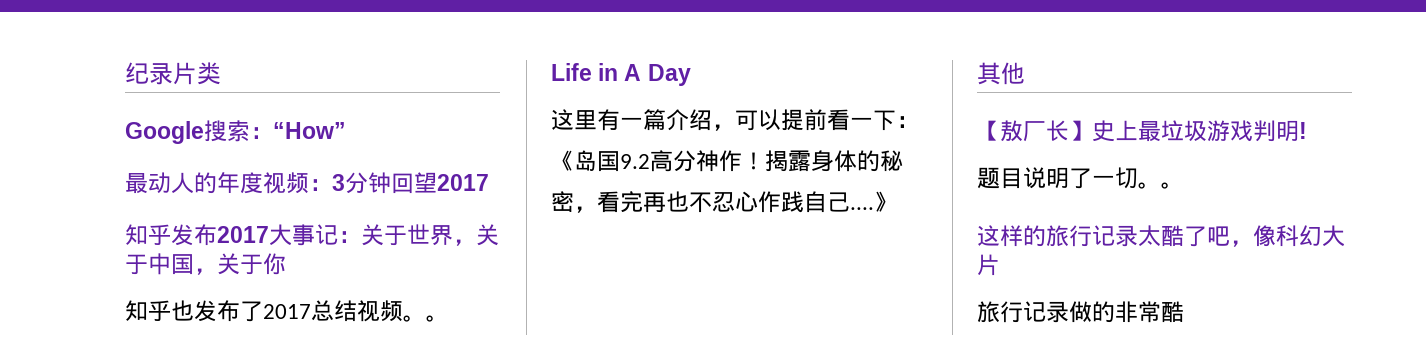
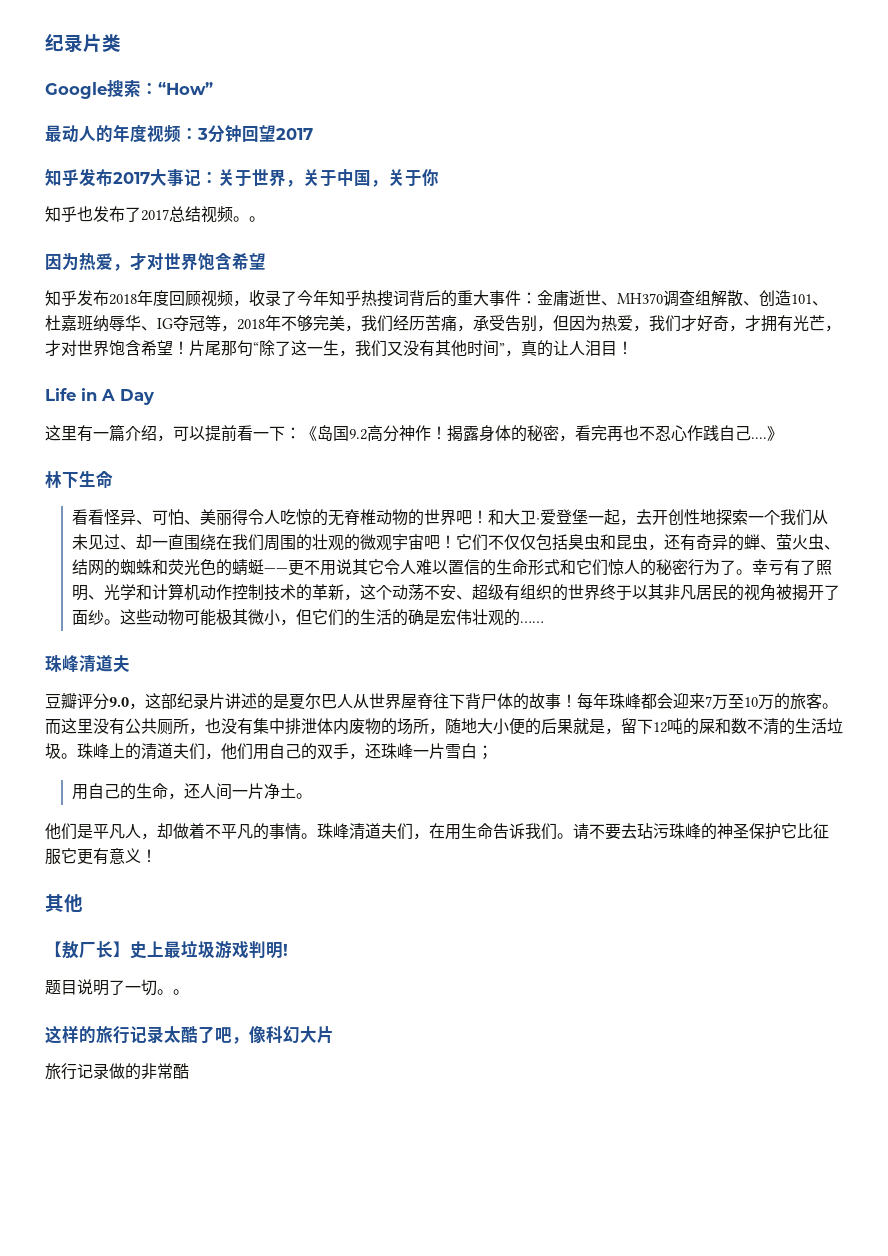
(449, 318) none -> [45,252,266,271] [45,290,828,307] [45,315,841,332] [45,340,633,357] // 因为热爱，才对世界饱含希望 // 知乎发布2018年度回顾视频，收录了今年知乎热搜词背后的重大事件：金庸逝世、MH370调查组解散、创造101、杜嘉班纳辱华、IG夺冠等，2018年不够完美，我们经历苦痛，承受告别，但因为热爱，我们才好奇，才拥有光芒，才对世界饱含希望！片尾那句“除了这一生，我们又没有其他时间”，真的让人泪目！
(897, 201) none -> [45,471,113,488] [72,509,829,526] [72,534,841,551] [72,559,833,576] [72,583,841,601] [72,609,545,626] [45,655,130,673] [45,693,838,710] [45,718,843,735] [45,743,493,760] [72,783,313,800] [45,823,829,840] [45,848,157,865] // 林下生命 // 看看怪异、可怕、美丽得令人吃惊的无脊椎动物的世界吧！和大卫·爱登堡一起，去开创性地探索一个我们从未见过、却一直围绕在我们周围的壮观的微观宇宙吧！它们不仅仅包括臭虫和昆虫，还有奇异的蝉、萤火虫、结网的蜘蛛和荧光色的蜻蜓——更不用说其它令人难以置信的生命形式和它们惊人的秘密行为了。幸亏有了照明、光学和计算机动作控制技术的革新，这个动荡不安、超级有组织的世界终于以其非凡居民的视角被揭开了面纱。这些动物可能极其微小，但它们的生活的确是宏伟壮观的…… // 珠峰清道夫 // 豆瓣评分9.0，这部纪录片讲述的是夏尔巴人从世界屋脊往下背尸体的故事！每年珠峰都会迎来7万至10万的旅客。而这里没有公共厕所，也没有集中排泄体内废物的场所，随地大小便的后果就是，留下12吨的屎和数不清的生活垃圾。珠峰上的清道夫们，他们用自己的双手，还珠峰一片雪白； // 用自己的生命，还人间一片净土。 // 他们是平凡人，却做着不平凡的事情。珠峰清道夫们，在用生命告诉我们。请不要去玷污珠峰的神圣保护它比征服它更有意义！

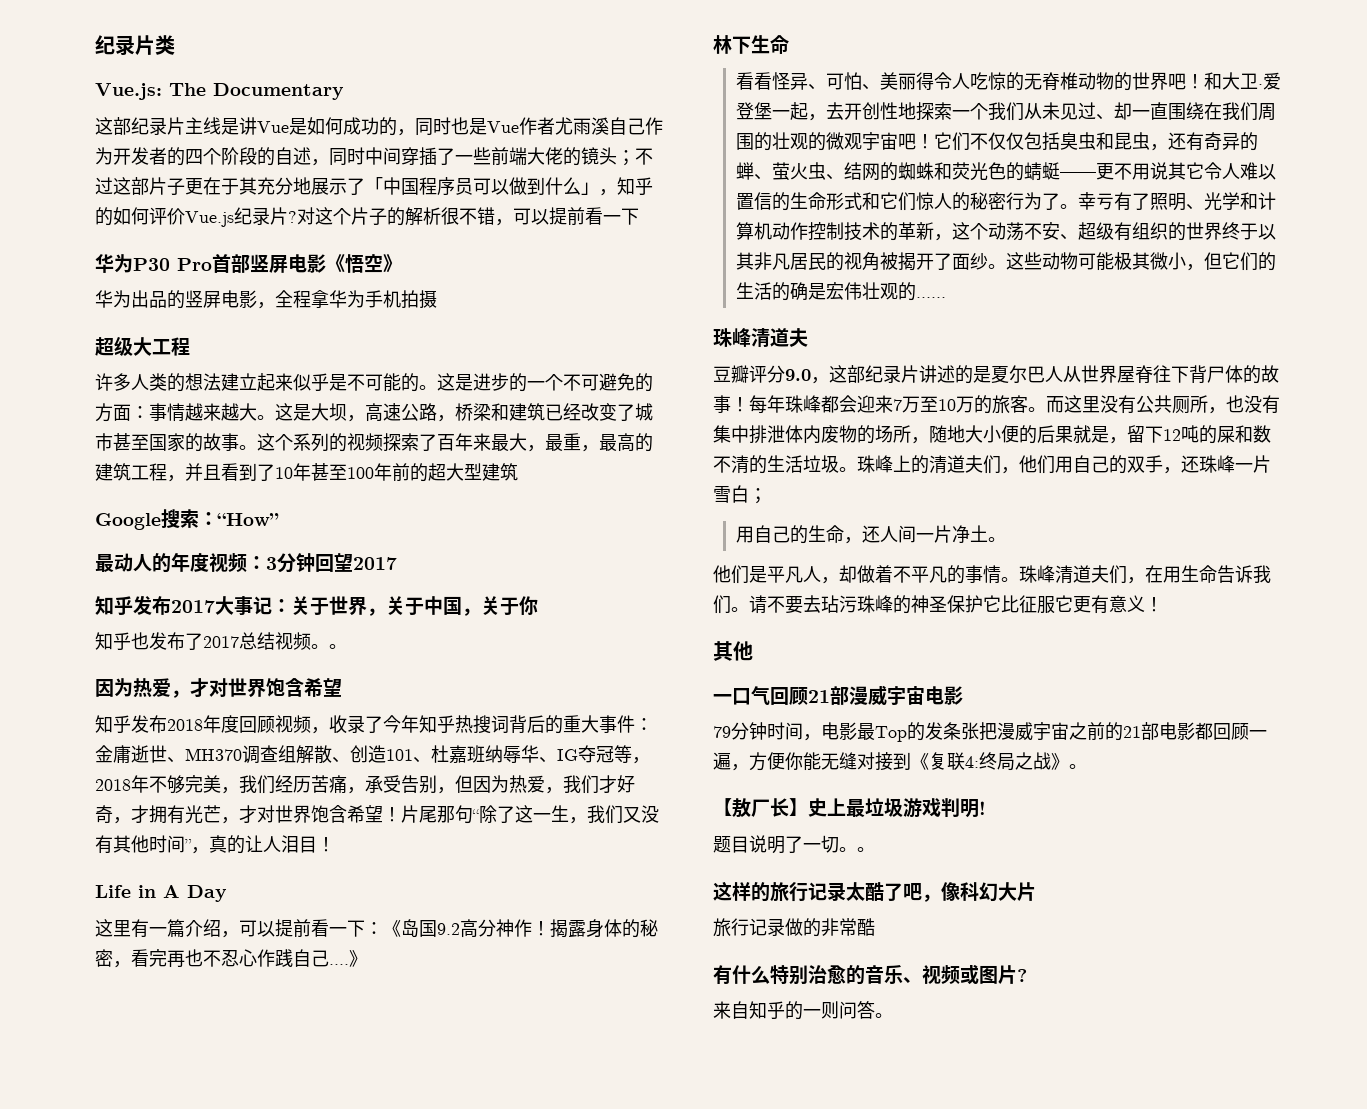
(121, 43) none -> [95,83,344,100] [95,117,663,136] [95,147,653,166] [95,177,653,196] [95,207,639,227] [95,253,402,273] [95,290,437,309] [95,336,190,356] [95,373,653,392] [95,403,653,422] [95,433,653,452] [95,463,518,482] // Vue.js: The Documentary // 这部纪录片主线是讲Vue是如何成功的，同时也是Vue作者尤雨溪自己作为开发者的四个阶段的自述，同时中间穿插了一些前端大佬的镜头；不过这部片子更在于其充分地展示了「中国程序员可以做到什么」，知乎的如何评价Vue.js纪录片?对这个片子的解析很不错，可以提前看一下 // 华为P30 Pro首部竖屏电影《悟空》 // 华为出品的竖屏电影，全程拿华为手机拍摄 // 超级大工程 // 许多人类的想法建立起来似乎是不可能的。这是进步的一个不可避免的方面：事情越来越大。这是大坝，高速公路，桥梁和建筑已经改变了城市甚至国家的故事。这个系列的视频探索了百年来最大，最重，最高的建筑工程，并且看到了10年甚至100年前的超大型建筑
(83, 903) none -> [713,685,963,706] [713,722,1267,742] [713,752,1087,771] // 一口气回顾21部漫威宇宙电影 // 79分钟时间，电影最Top的发条张把漫威宇宙之前的21部电影都回顾一遍，方便你能无缝对接到《复联4:终局之战》。
(189, 1071) none -> [713,964,1027,985] [713,1001,893,1020] // 有什么特别治愈的音乐、视频或图片? // 来自知乎的一则问答。

